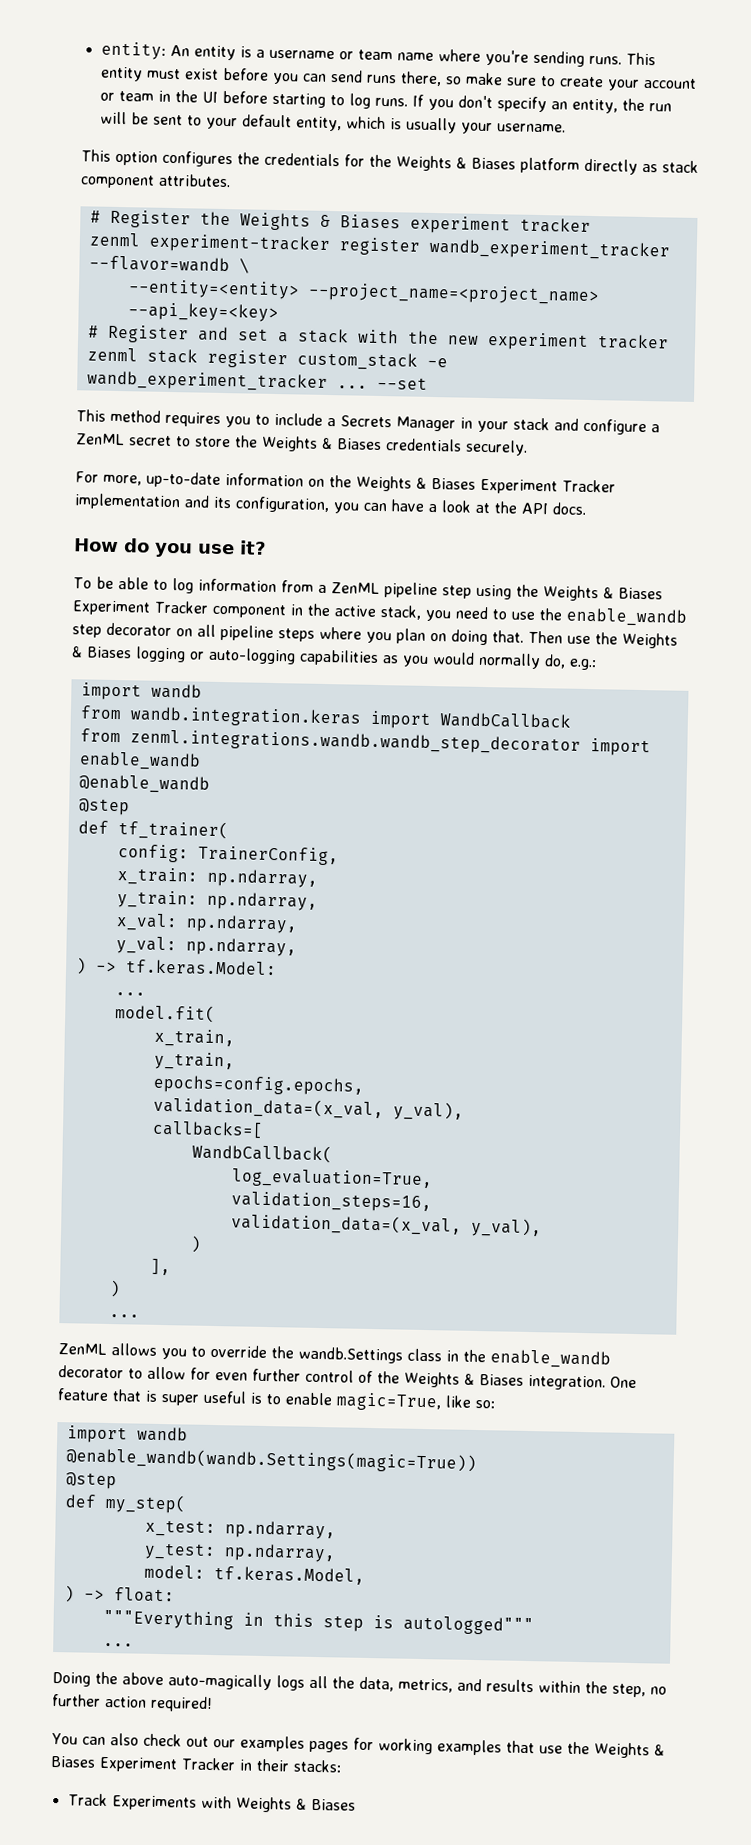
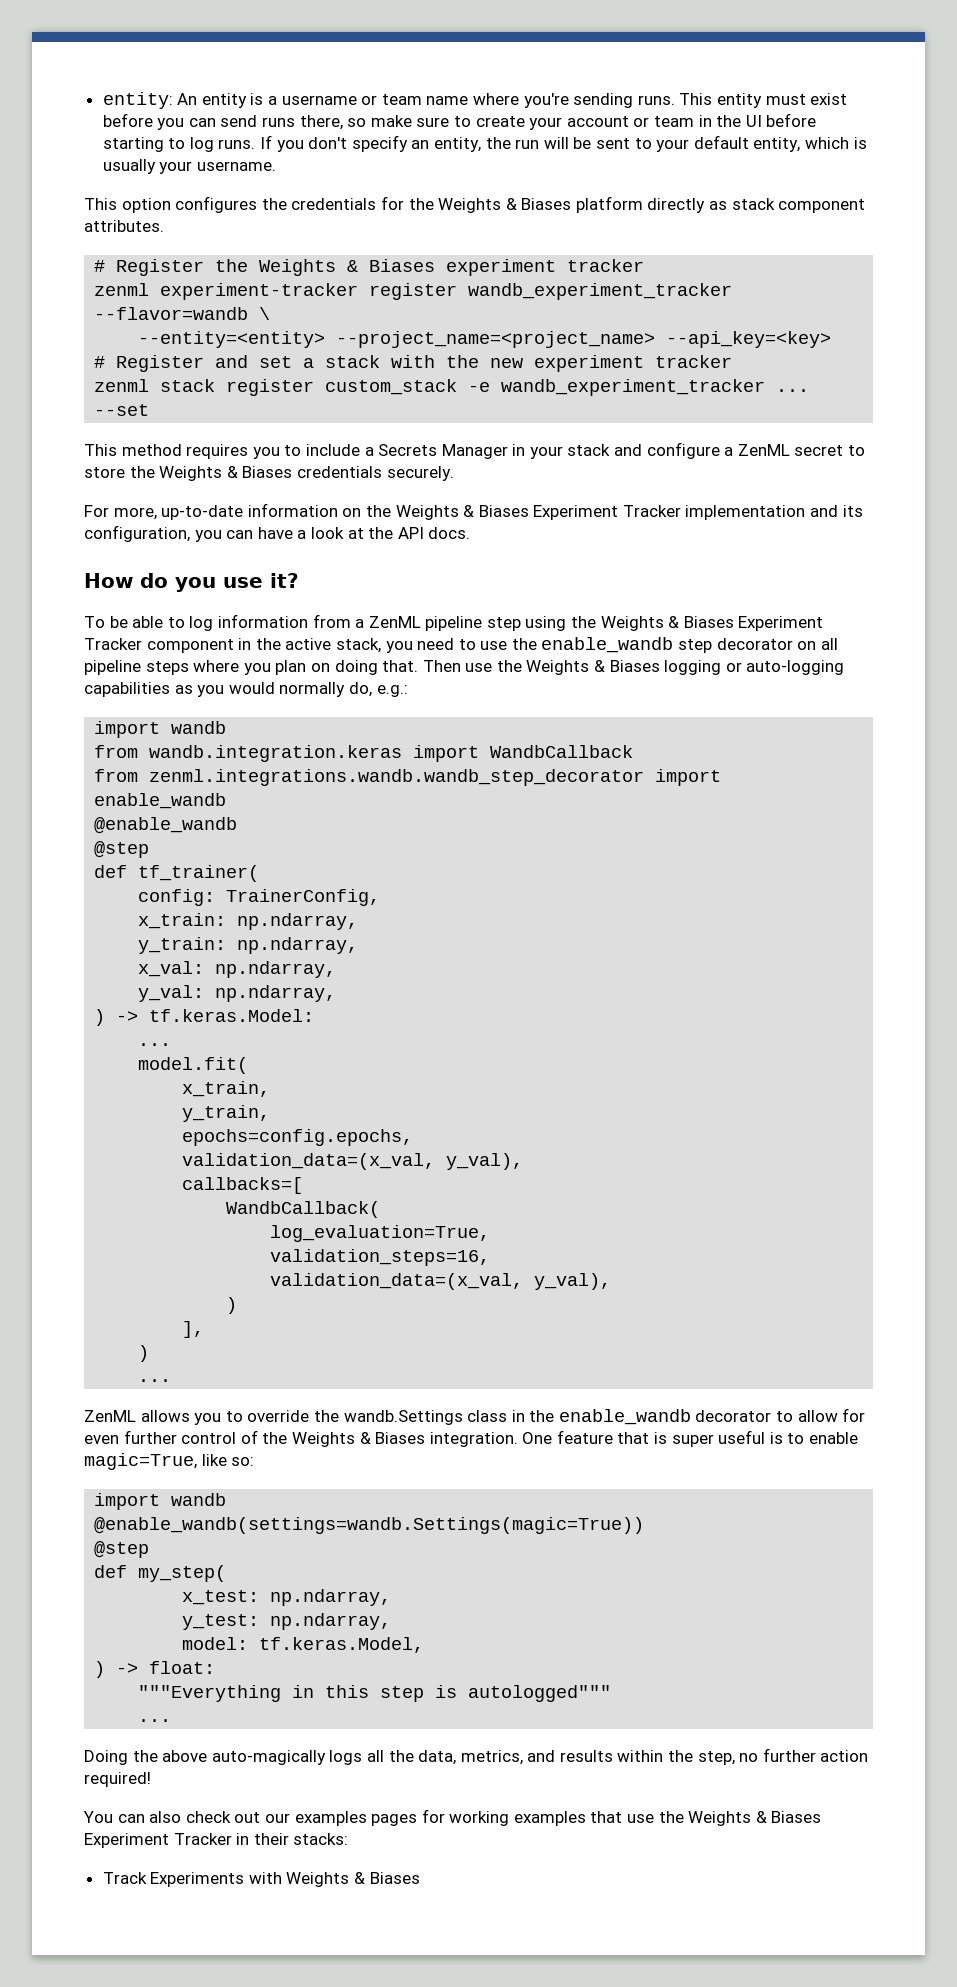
[65,1447,477,1474] @enable_wandb(wandb.Settings(magic=True)) -> [94,1517,645,1534] @enable_wandb(settings=wandb.Settings(magic=True))

